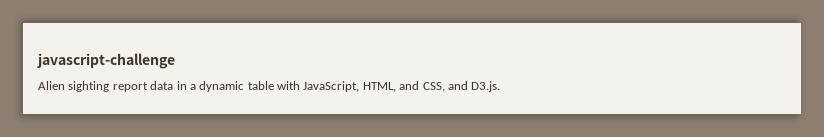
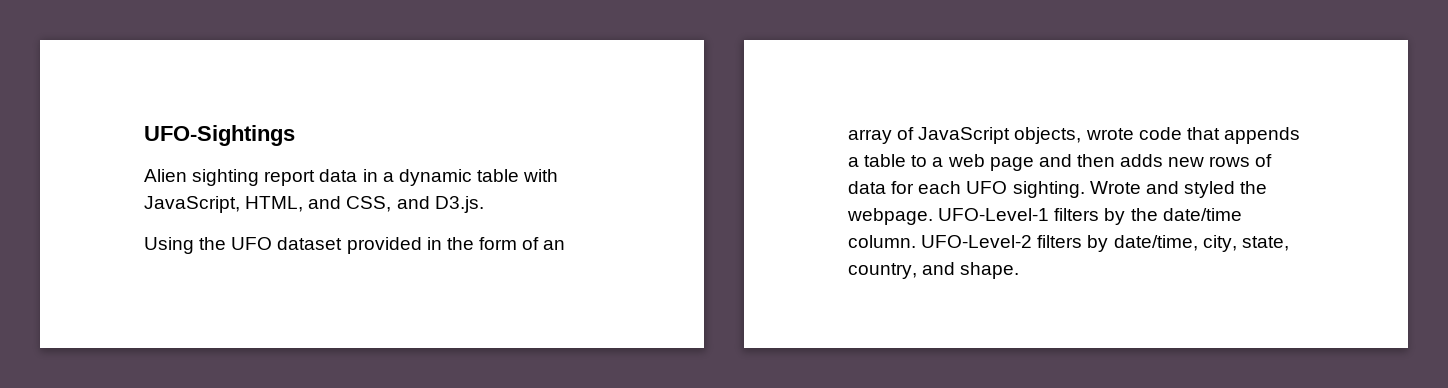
[37,53,175,69] javascript-challenge -> [144,125,295,146] UFO-Sightings
(501, 86) none -> [144,237,566,254] [848,127,1300,144] [848,154,1273,171] [848,181,1268,198] [847,208,1242,225] [848,235,1289,252] [848,262,1020,279] // Using the UFO dataset provided in the form of an array of JavaScript objects, wrote code that appends a table to a web page and then adds new rows of data for each UFO sighting. Wrote and styled the webpage. UFO-Level-1 filters by the date/time column. UFO-Level-2 filters by date/time, city, state, country, and shape.

